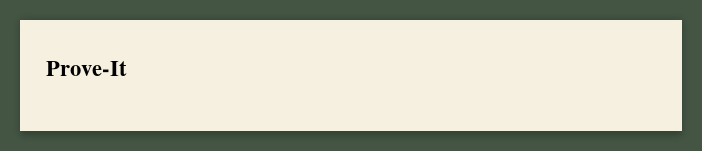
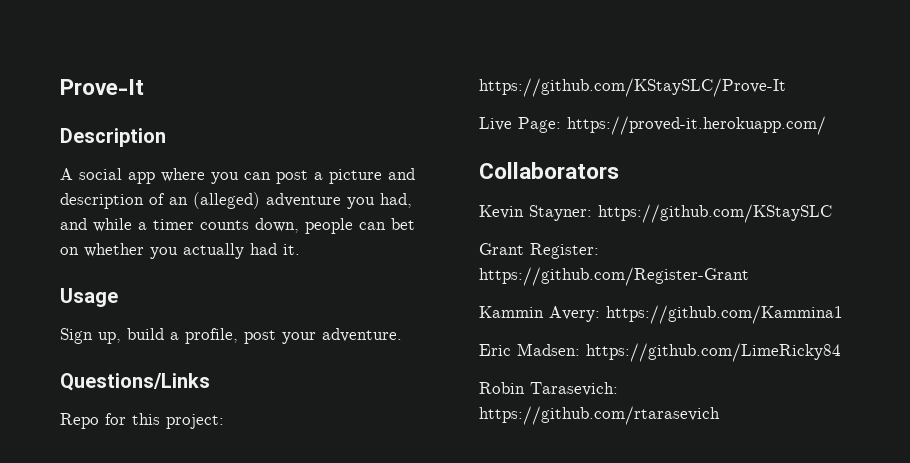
(127, 68) none -> [60,128,166,147] [60,168,415,184] [60,192,412,209] [60,218,415,234] [60,243,300,259] [60,288,118,307] [60,328,402,344] [60,373,210,391] [60,413,224,429] [479,78,786,97] [479,116,826,135] [479,162,619,179] [479,204,832,223] [479,243,599,259] [479,267,749,286] [479,305,843,324] [479,343,841,362] [479,382,618,396] [479,406,720,425] // Description // A social app where you can post a picture and description of an (alleged) adventure you had, and while a timer counts down, people can bet on whether you actually had it. // Usage // Sign up, build a profile, post your adventure. // Questions/Links // Repo for this project: https://github.com/KStaySLC/Prove-It // Live Page: https://proved-it.herokuapp.com/ // Collaborators // Kevin Stayner: https://github.com/KStaySLC // Grant Register: https://github.com/Register-Grant // Kammin Avery: https://github.com/Kammina1 // Eric Madsen: https://github.com/LimeRicky84 // Robin Tarasevich: https://github.com/rtarasevich

